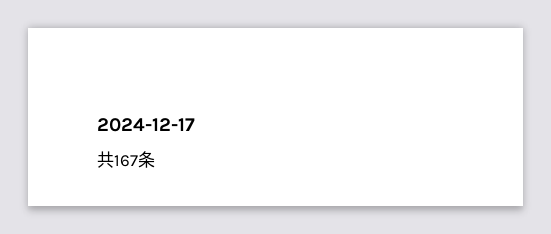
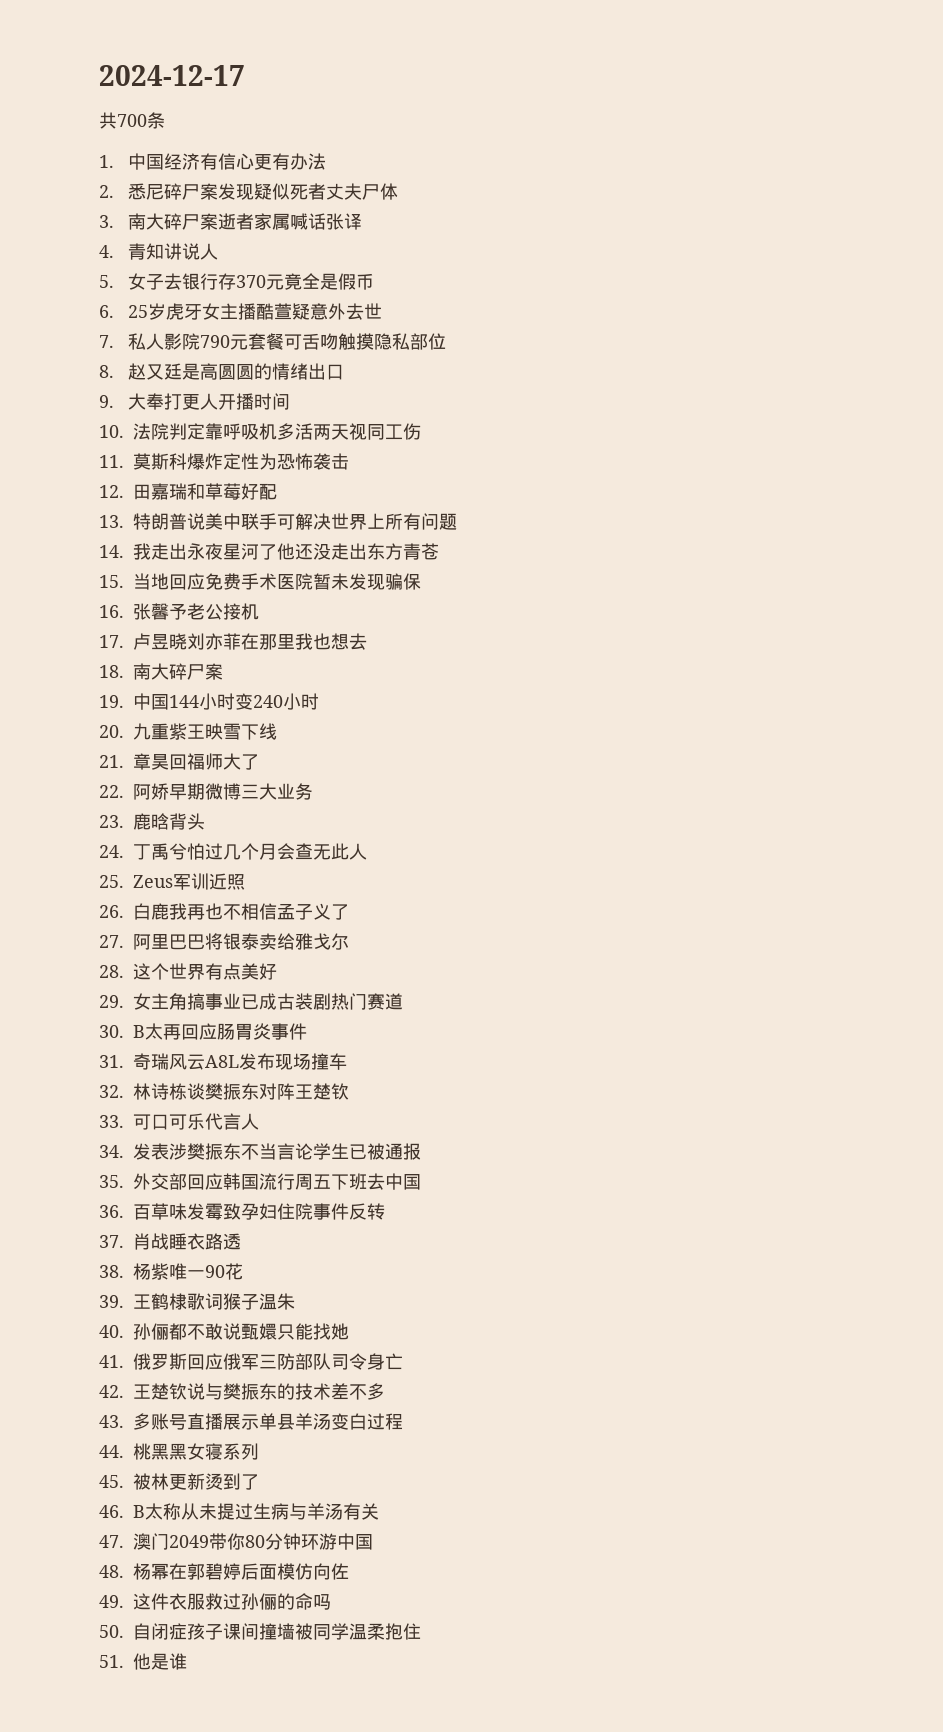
[114,155,138,167] 167 -> [117,114,147,127] 700
(155, 159) none -> [99,153,327,170] [99,183,399,200] [99,213,363,230] [99,243,219,260] [99,273,375,290] [99,303,383,320] [99,333,447,350] [99,363,345,380] [99,393,291,410] [99,423,421,440] [99,453,349,470] [99,483,277,500] [99,513,457,530] [99,543,439,560] [99,573,421,590] [99,603,259,620] [99,633,367,650] [99,663,223,680] [99,693,319,710] [99,723,277,740] [99,753,259,770] [99,783,313,800] [99,813,205,830] [99,843,367,860] [99,873,245,890] [99,903,349,920] [99,933,349,950] [99,963,277,980] [99,993,403,1010] [99,1023,307,1040] [99,1053,347,1070] [99,1083,349,1100] [99,1113,259,1130] [99,1143,421,1160] [99,1173,421,1190] [99,1203,385,1220] [99,1233,241,1250] [99,1263,243,1280] [99,1293,295,1310] [99,1323,349,1340] [99,1353,403,1370] [99,1383,385,1400] [99,1413,403,1430] [99,1443,259,1460] [99,1473,259,1490] [99,1503,379,1520] [99,1533,373,1550] [99,1563,349,1580] [99,1593,331,1610] [99,1623,421,1640] [99,1653,187,1670] // 1.中国经济有信心更有办法 // 2.悉尼碎尸案发现疑似死者丈夫尸体 // 3.南大碎尸案逝者家属喊话张译 // 4.青知讲说人 // 5.女子去银行存370元竟全是假币 // 6. 25岁虎牙女主播酷萱疑意外去世 // 7.私人影院790元套餐可舌吻触摸隐私部位 // 8.赵又廷是高圆圆的情绪出口 // 9.大奉打更人开播时间 // 10.法院判定靠呼吸机多活两天视同工伤 // 11.莫斯科爆炸定性为恐怖袭击 // 12.田嘉瑞和草莓好配 // 13.特朗普说美中联手可解决世界上所有问题 // 14.我走出永夜星河了他还没走出东方青苍 // 15.当地回应免费手术医院暂未发现骗保 // 16.张馨予老公接机 // 17.卢昱晓刘亦菲在那里我也想去 // 18.南大碎尸案 // 19.中国144小时变240小时 // 20.九重紫王映雪下线 // 21.章昊回福师大了 // 22.阿娇早期微博三大业务 // 23.鹿晗背头 // 24.丁禹兮怕过几个月会查无此人 // 25. Zeus军训近照 // 26.白鹿我再也不相信孟子义了 // 27.阿里巴巴将银泰卖给雅戈尔 // 28.这个世界有点美好 // 29.女主角搞事业已成古装剧热门赛道 // 30. B太再回应肠胃炎事件 // 31.奇瑞风云A8L发布现场撞车 // 32.林诗栋谈樊振东对阵王楚钦 // 33.可口可乐代言人 // 34.发表涉樊振东不当言论学生已被通报 // 35.外交部回应韩国流行周五下班去中国 // 36.百草味发霉致孕妇住院事件反转 // 37.肖战睡衣路透 // 38.杨紫唯一90花 // 39.王鹤棣歌词猴子温朱 // 40.孙俪都不敢说甄嬛只能找她 // 41.俄罗斯回应俄军三防部队司令身亡 // 42.王楚钦说与樊振东的技术差不多 // 43.多账号直播展示单县羊汤变白过程 // 44.桃黑黑女寝系列 // 45.被林更新烫到了 // 46. B太称从未提过生病与羊汤有关 // 47.澳门2049带你80分钟环游中国 // 48.杨幂在郭碧婷后面模仿向佐 // 49.这件衣服救过孙俪的命吗 // 50.自闭症孩子课间撞墙被同学温柔抱住 // 51.他是谁

